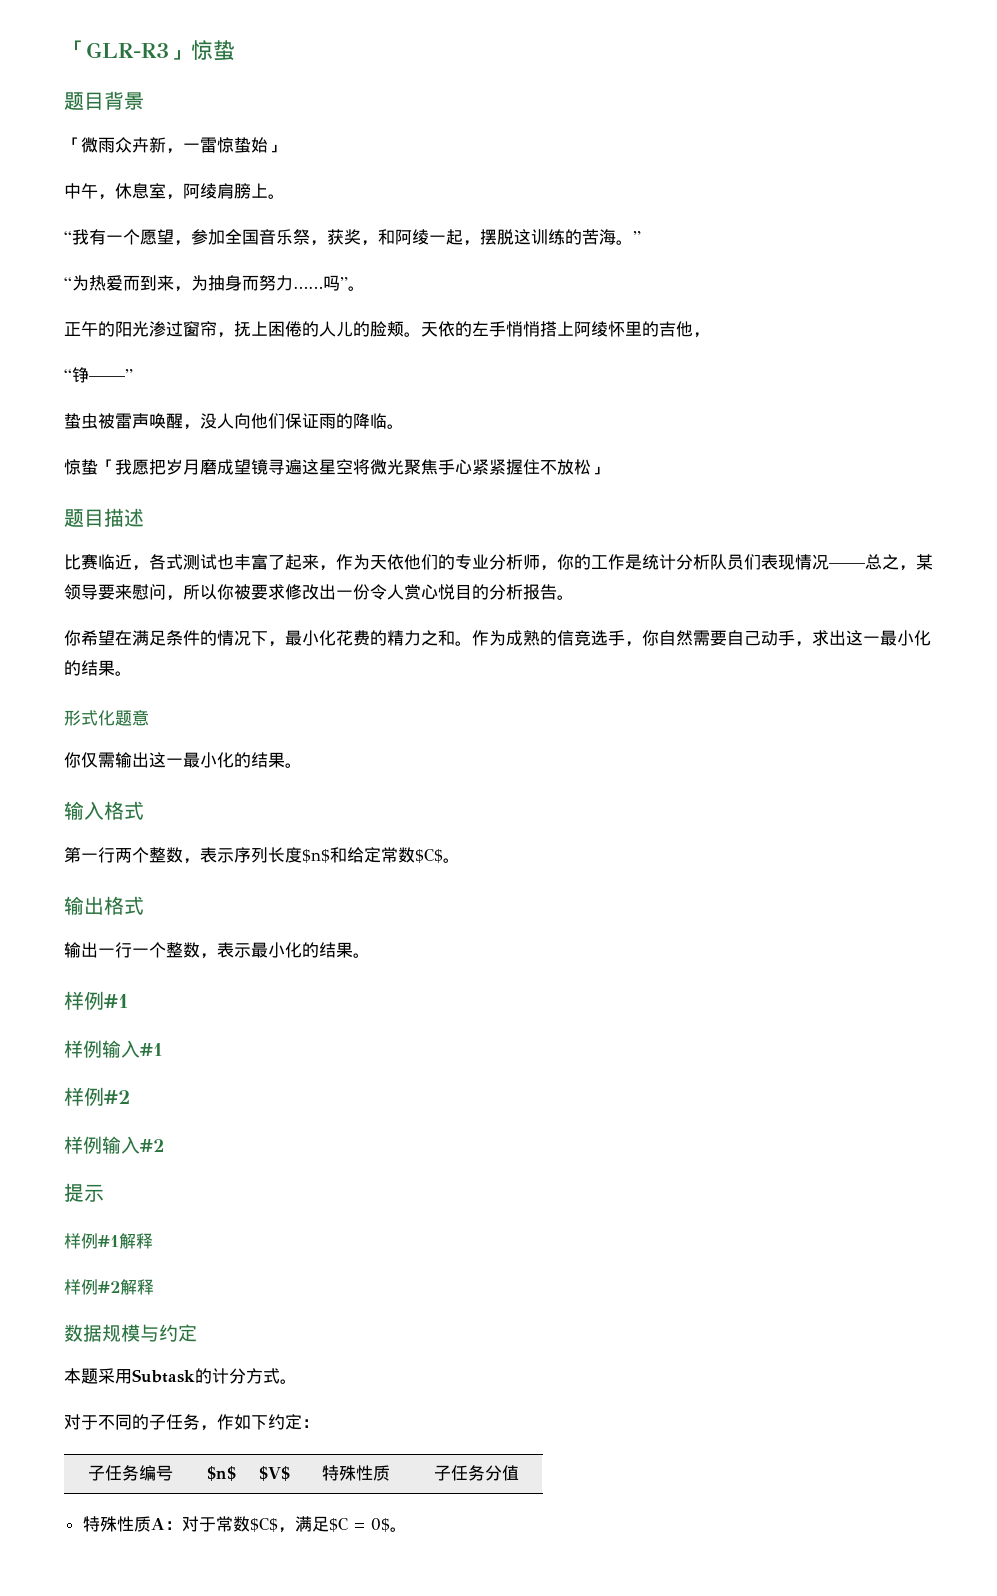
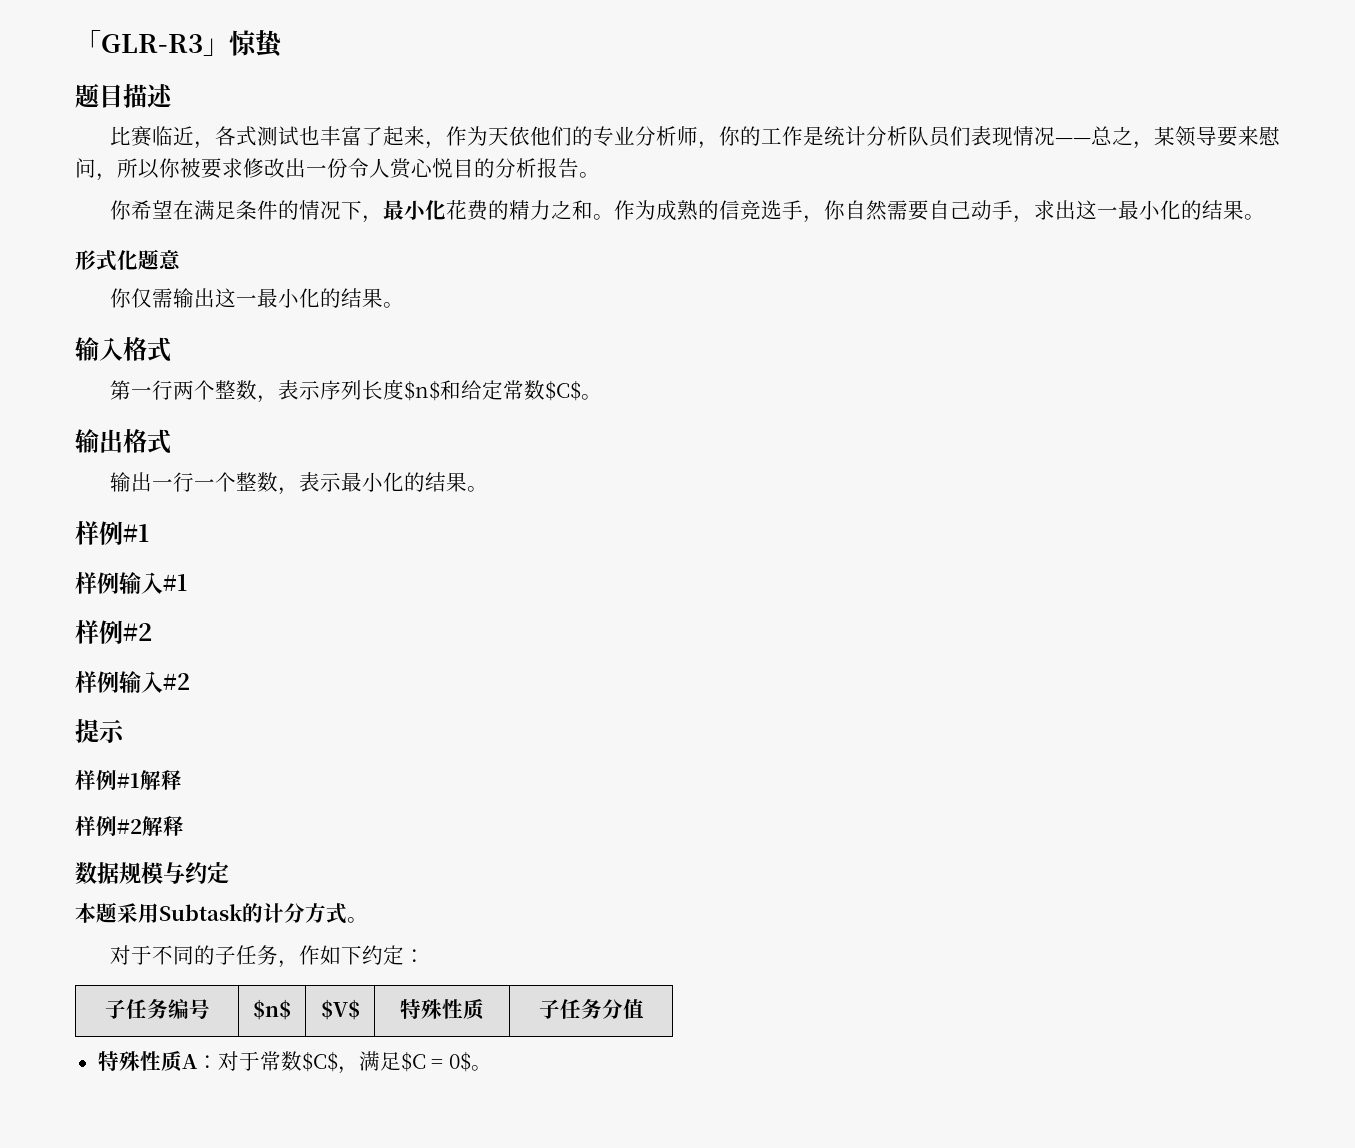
[64,91,144,110] [64,137,285,154] [64,183,285,200] [64,229,641,246] [64,275,365,292] [64,321,710,338] [64,367,133,383] [64,413,404,430] [64,459,608,475] // 题目背景 // 「微雨众卉新，一雷惊蛰始」 // 中午，休息室，阿绫肩膀上。 // “我有一个愿望，参加全国音乐祭，获奖，和阿绫一起，摆脱这训练的苦海。” // “为热爱而到来，为抽身而努力……吗”。 // 正午的阳光渗过窗帘，抚上困倦的人儿的脸颊。天依的左手悄悄搭上阿绫怀里的吉他， // “铮——” // 蛰虫被雷声唤醒，没人向他们保证雨的降临。 // 惊蛰「我愿把岁月磨成望镜寻遍这星空将微光聚焦手心紧紧握住不放松」 -> (282, 43) none

